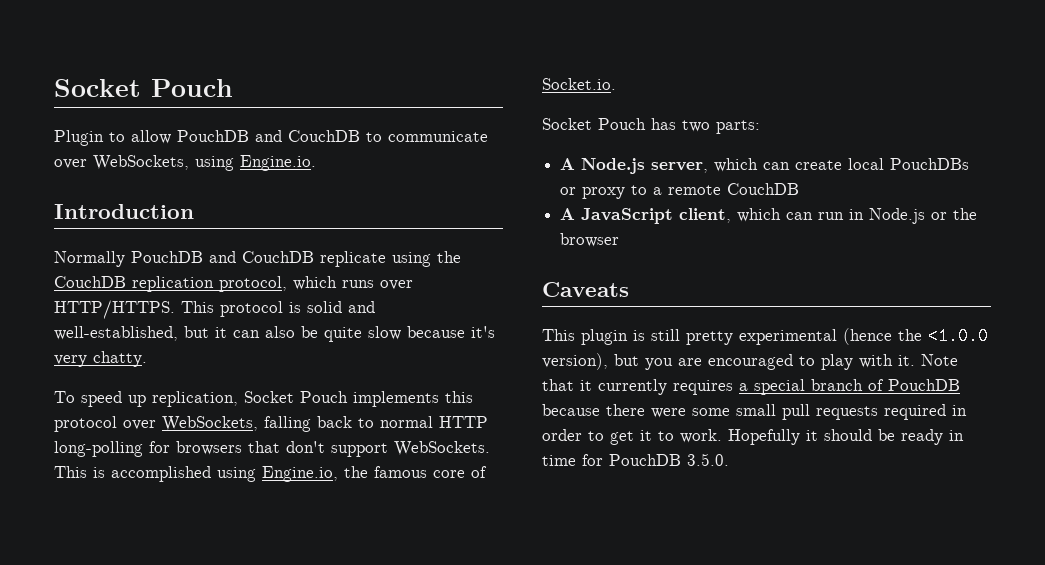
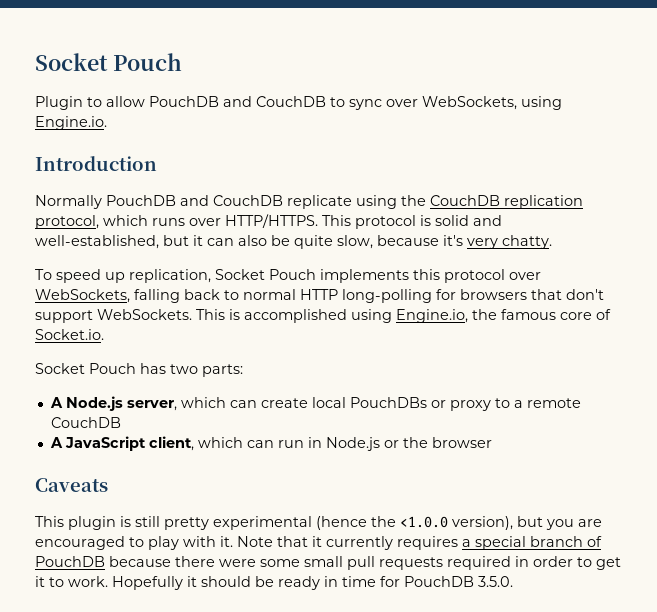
[388,131,488,142] communicate -> [349,99,382,110] sync
[368,326,401,340] slow -> [337,235,373,249] slow,

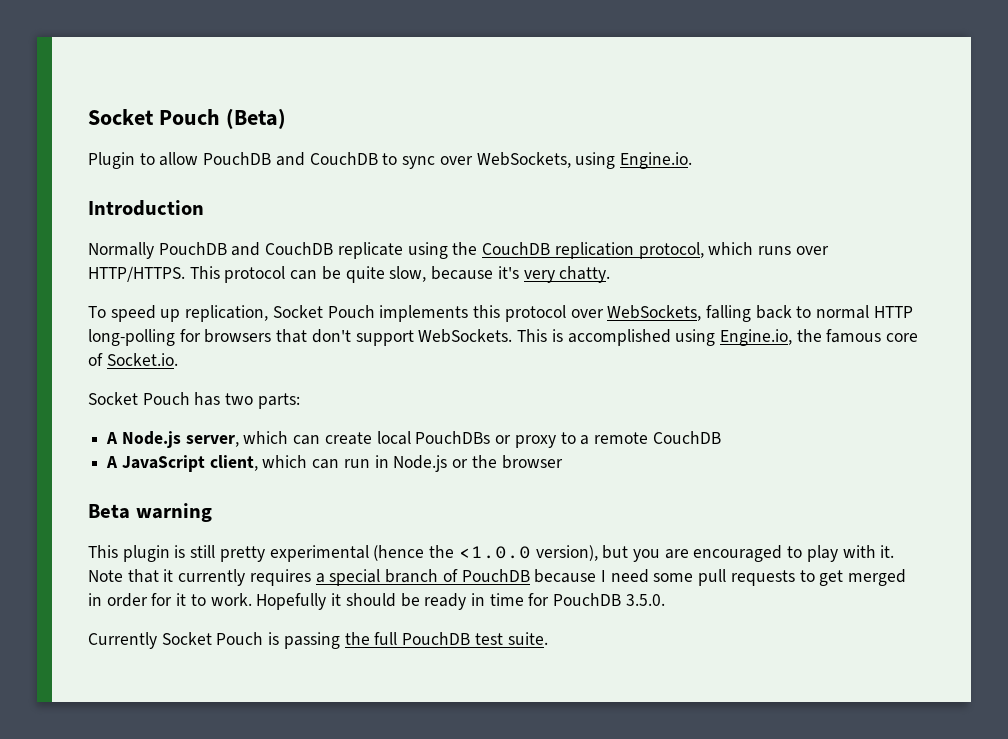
[35,53,182,71] Socket Pouch -> [88,108,286,129] Socket Pouch (Beta)
[420,215,502,226] [35,235,267,249] is solid and well-established, but it can also -> [290,270,318,280] can
[35,478,108,492] Caveats -> [88,503,212,522] Beta warning
[175,556,621,570] there were some small pull requests required in order to get -> [600,569,907,586] [88,593,173,607] I need some pull requests to get merged in order for
(513, 581) none -> [88,632,548,649] // Currently Socket Pouch is passing the full PouchDB test suite.

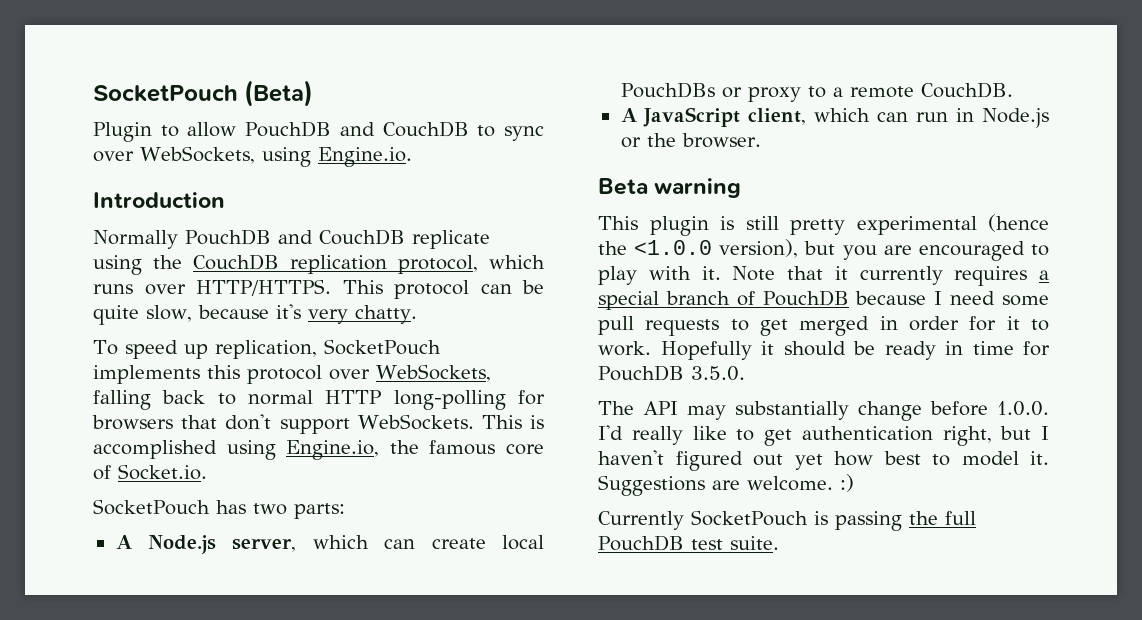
[88,109,220,125] Socket Pouch -> [93,85,237,102] SocketPouch
[272,305,375,318] Socket Pouch -> [323,339,441,355] SocketPouch
[88,392,190,405] Socket Pouch -> [93,499,210,515] SocketPouch
[652,431,721,444] CouchDB -> [920,82,1013,98] CouchDB.
[501,455,563,469] browser -> [681,133,761,148] browser.
(665, 600) none -> [598,401,1049,421] [598,425,1049,446] [598,450,1049,471] [598,474,854,496] // The API may substantially change before 1.0.0. I'd really like to get authentication right, but I haven't figured out yet how best to model it. Suggestions are welcome. :)
[161,632,264,645] Socket Pouch -> [691,510,808,526] SocketPouch

